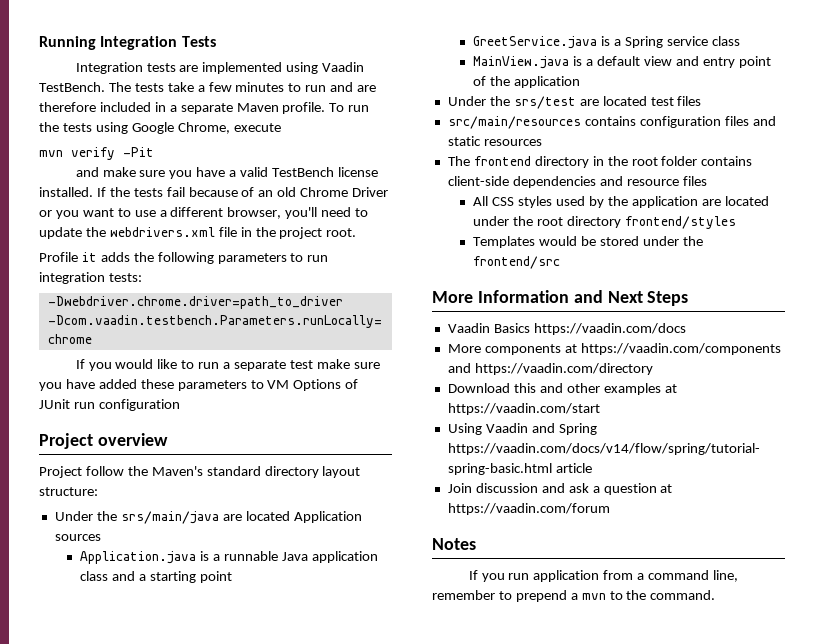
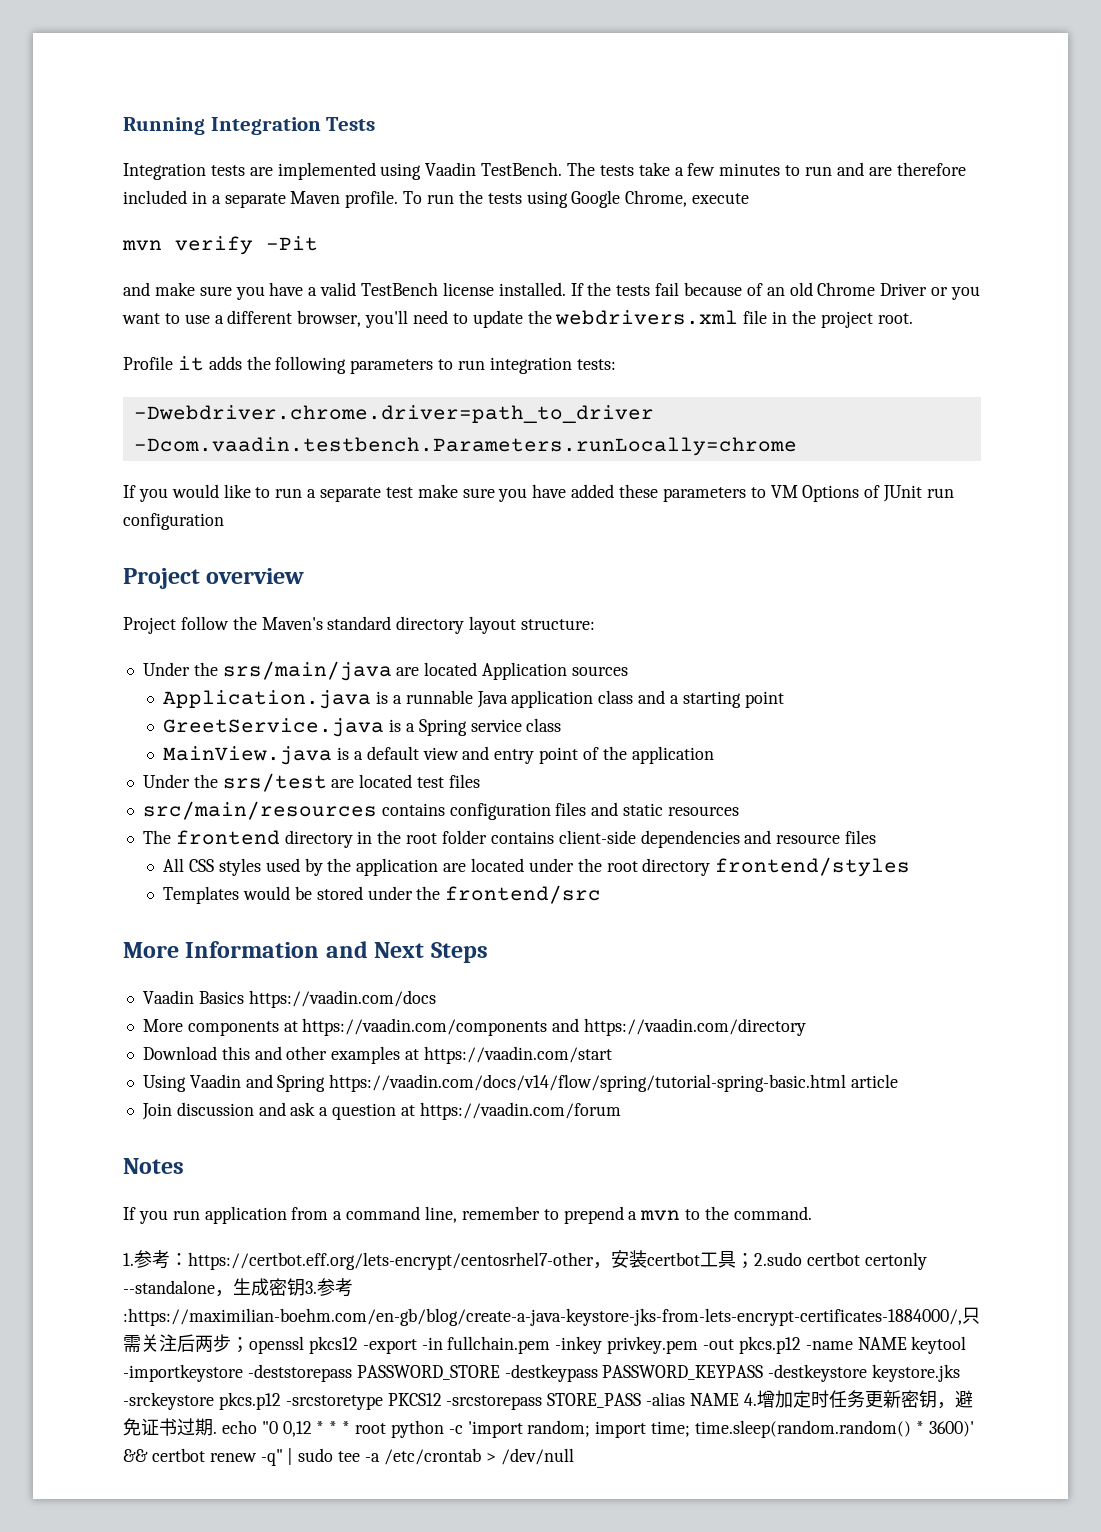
(716, 595) none -> [123,1250,927,1270] [123,1278,353,1297] [123,1307,980,1326] [123,1334,967,1354] [123,1364,961,1382] [123,1390,973,1410] [123,1418,974,1438] [123,1448,574,1466] // 1.参考：https://certbot.eff.org/lets-encrypt/centosrhel7-other，安装certbot工具；2.sudo certbot certonly --standalone，生成密钥3.参考:https://maximilian-boehm.com/en-gb/blog/create-a-java-keystore-jks-from-lets-encrypt-certificates-1884000/,只需关注后两步；openssl pkcs12 -export -in fullchain.pem -inkey privkey.pem -out pkcs.p12 -name NAME keytool -importkeystore -deststorepass PASSWORD_STORE -destkeypass PASSWORD_KEYPASS -destkeystore keystore.jks -srckeystore pkcs.p12 -srcstoretype PKCS12 -srcstorepass STORE_PASS -alias NAME 4.增加定时任务更新密钥，避免证书过期. echo "0 0,12 * * * root python -c 'import random; import time; time.sleep(random.random() * 3600)' && certbot renew -q" | sudo tee -a /etc/crontab > /dev/null

